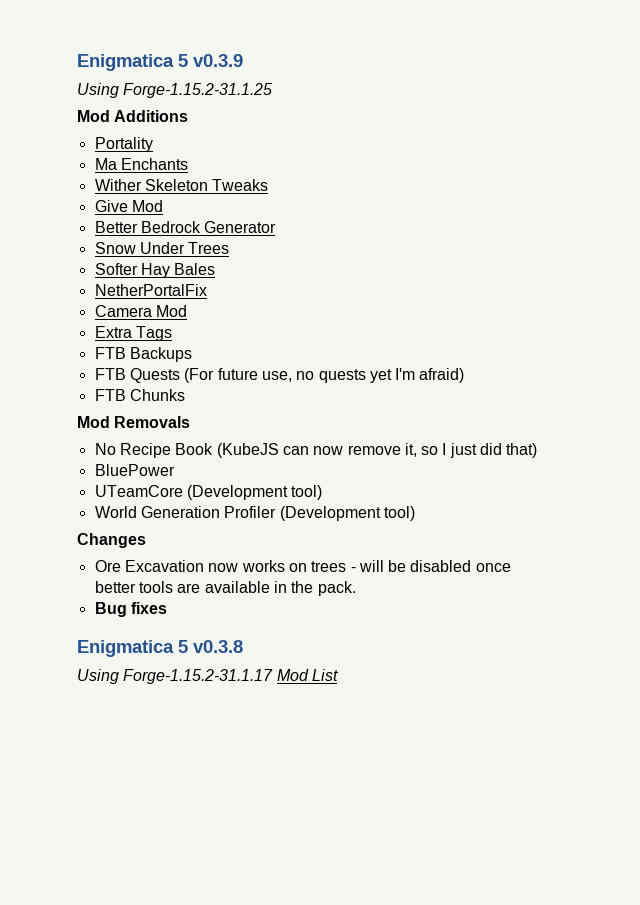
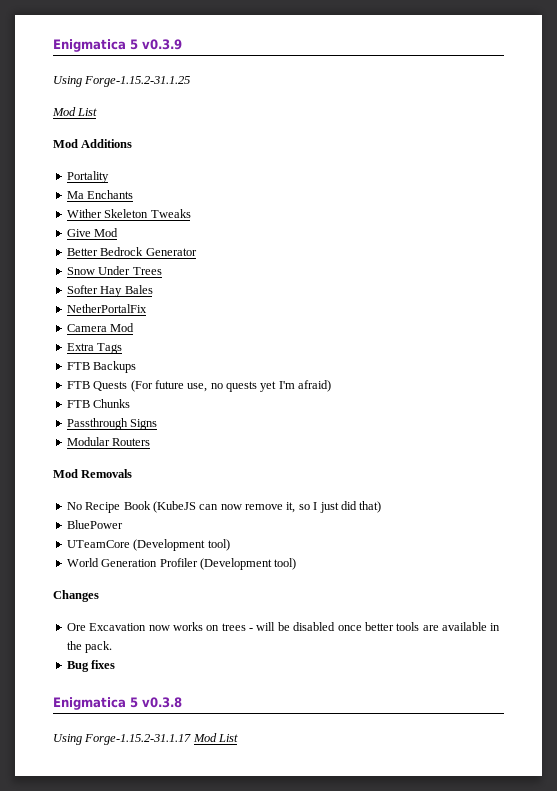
(273, 90) none -> [52,107,98,116] // Mod List
(185, 395) none -> [66,418,158,430] [66,437,151,446] // Passthrough Signs // Modular Routers

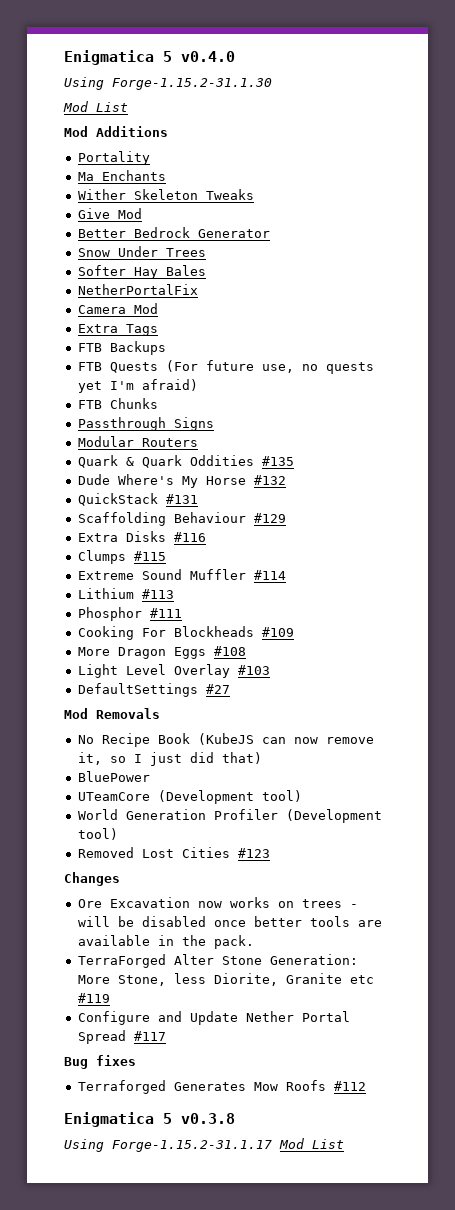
[53,39,182,52] [53,76,191,87] Enigmatica 5 v0.3.9 // Using Forge-1.15.2-31.1.25 -> [64,50,235,65] [64,77,272,90] Enigmatica 5 v0.4.0 // Using Forge-1.15.2-31.1.30
(151, 442) none -> [77,455,294,468] [77,474,286,488] [77,493,198,506] [77,512,286,526] [77,531,206,542] [77,550,166,564] [77,569,286,580] [77,588,174,599] [77,607,182,621] [77,626,294,640] [77,646,246,659] [77,664,270,678] [77,683,230,697] // Quark & Quark Oddities #135 // Dude Where's My Horse #132 // QuickStack #131 // Scaffolding Behaviour #129 // Extra Disks #116 // Clumps #115 // Extreme Sound Muffler #114 // Lithium #113 // Phosphor #111 // Cooking For Blockheads #109 // More Dragon Eggs #108 // Light Level Overlay #103 // DefaultSettings #27
(297, 564) none -> [77,847,270,858] // Removed Lost Cities #123
[66,660,116,672] Bug fixes -> [77,954,358,968] [77,973,374,986] [77,993,110,1003] [77,1011,350,1025] [77,1030,166,1044] [64,1055,136,1069] [77,1080,366,1094] TerraForged Alter Stone Generation: More Stone, less Diorite, Granite etc #119 // Configure and Update Nether Portal Spread #117 // Bug fixes // Terraforged Generates Mow Roofs #112

